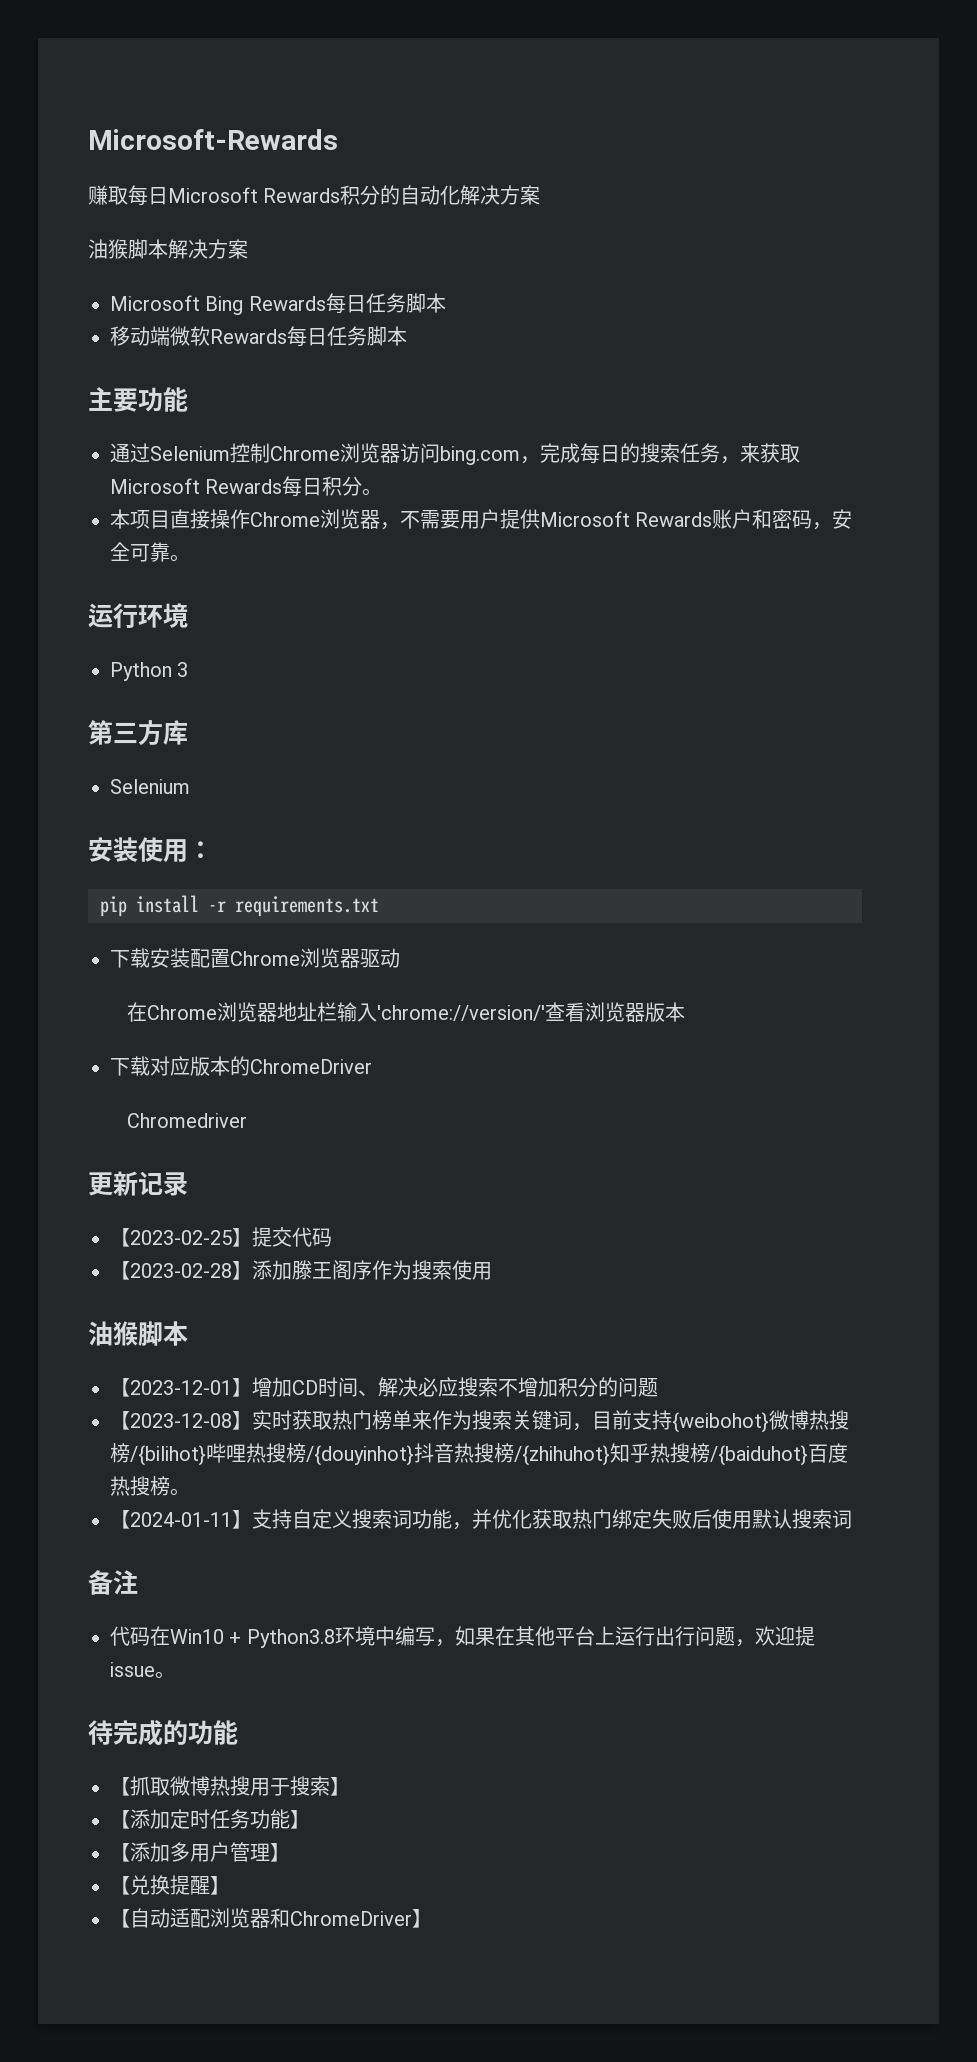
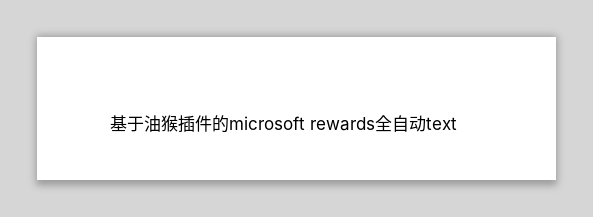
[88,129,338,150] [88,185,541,206] [88,239,248,259] [110,293,446,315] [110,326,407,347] [88,387,188,412] [110,443,800,465] [110,476,383,497] [110,509,853,530] [110,542,190,562] [88,603,188,629] [110,662,189,681] [88,720,188,746] [110,779,190,794] [88,837,213,863] [100,895,379,917] [110,948,400,968] [127,1002,686,1022] [110,1056,372,1076] [127,1113,248,1128] [88,1171,188,1196] [110,1227,332,1247] [110,1260,492,1280] [88,1321,188,1346] [110,1377,658,1397] [110,1410,849,1433] [110,1443,848,1466] [110,1476,190,1496] [110,1509,852,1530] [88,1570,138,1595] [110,1626,815,1648] [110,1662,175,1679] [88,1720,238,1746] [110,1776,350,1796] [110,1809,310,1829] [110,1842,290,1862] [110,1875,230,1895] [110,1908,432,1928] Microsoft-Rewards // 赚取每日Microsoft Rewards积分的自动化解决方案 // 油猴脚本解决方案 // Microsoft Bing Rewards每日任务脚本 // 移动端微软Rewards每日任务脚本 // 主要功能 // 通过Selenium控制Chrome浏览器访问bing.com，完成每日的搜索任务，来获取Microsoft Rewards每日积分。 // 本项目直接操作Chrome浏览器，不需要用户提供Microsoft Rewards账户和密码，安全可靠。 // 运行环境 // Python 3 // 第三方库 // Selenium // 安装使用： // pip install -r requirements.txt // 下载安装配置Chrome浏览器驱动 // 在Chrome浏览器地址栏输入'chrome://version/'查看浏览器版本 // 下载对应版本的ChromeDriver // Chromedriver // 更新记录 // 【2023-02-25】提交代码 // 【2023-02-28】添加滕王阁序作为搜索使用 // 油猴脚本 // 【2023-12-01】增加CD时间、解决必应搜索不增加积分的问题 // 【2023-12-08】实时获取热门榜单来作为搜索关键词，目前支持{weibohot}微博热搜榜/{bilihot}哔哩热搜榜/{douyinhot}抖音热搜榜/{zhihuhot}知乎热搜榜/{baiduhot}百度热搜榜。 // 【2024-01-11】支持自定义搜索词功能，并优化获取热门绑定失败后使用默认搜索词 // 备注 // 代码在Win10 + Python3.8环境中编写，如果在其他平台上运行出行问题，欢迎提issue。 // 待完成的功能 // 【抓取微博热搜用于搜索】 // 【添加定时任务功能】 // 【添加多用户管理】 // 【兑换提醒】 // 【自动适配浏览器和ChromeDriver】 -> [110,115,457,133] 基于油猴插件的microsoft rewards全自动text

